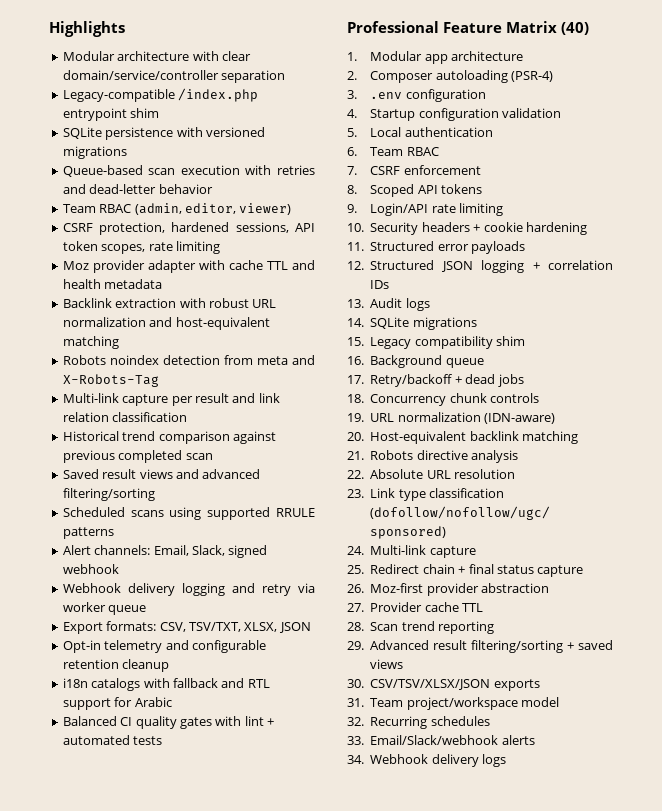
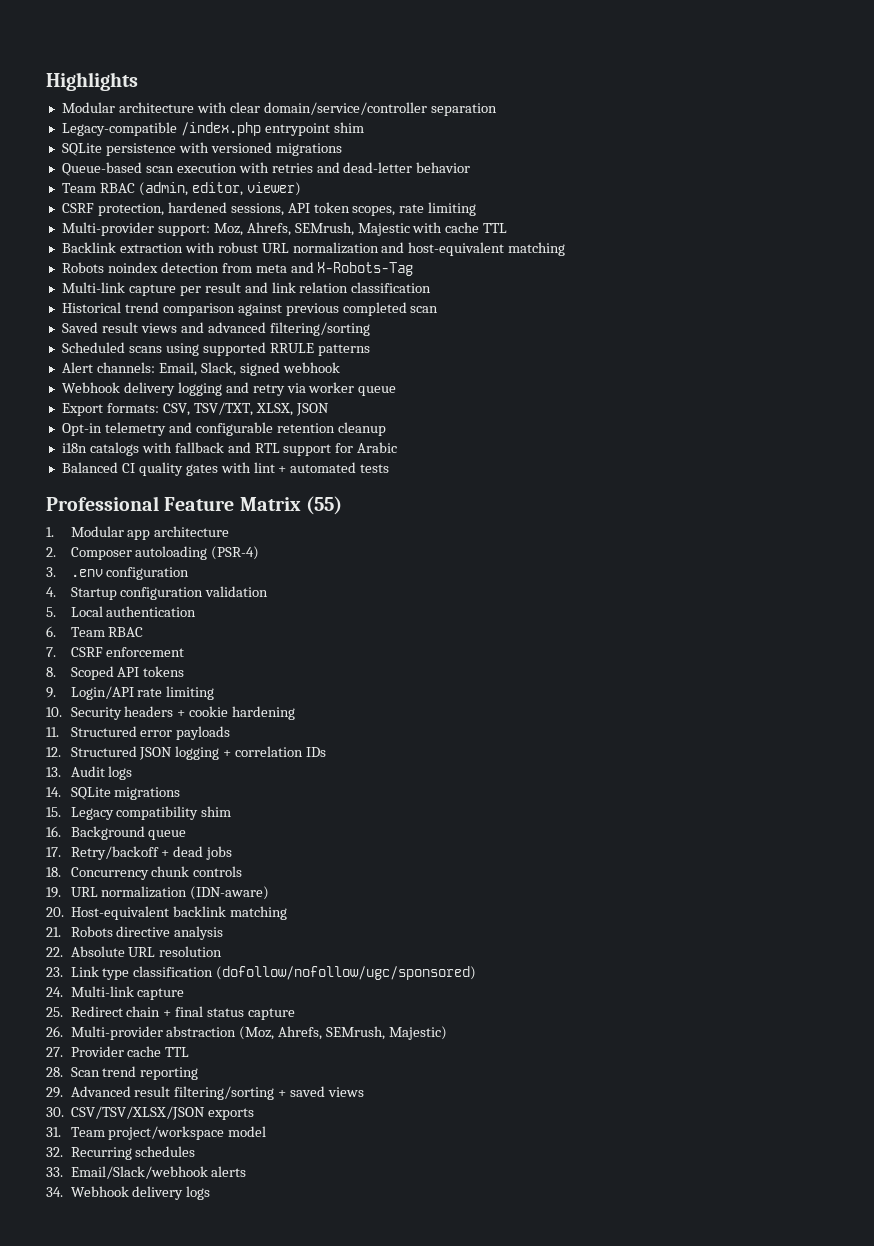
[62,260,196,273] Moz provider adapter -> [61,222,410,236] Multi-provider support: Moz, Ahrefs, SEMrush, Majestic
[291,260,315,270] [62,279,163,289] and health metadata -> (508, 228) none
[561,22,589,35] (40) -> [305,496,342,515] (55)
[370,583,479,596] Moz-first provider -> [70,1026,163,1040] Multi-provider
(550, 588) none -> [239,1026,448,1040] (Moz, Ahrefs, SEMrush, Majestic)

